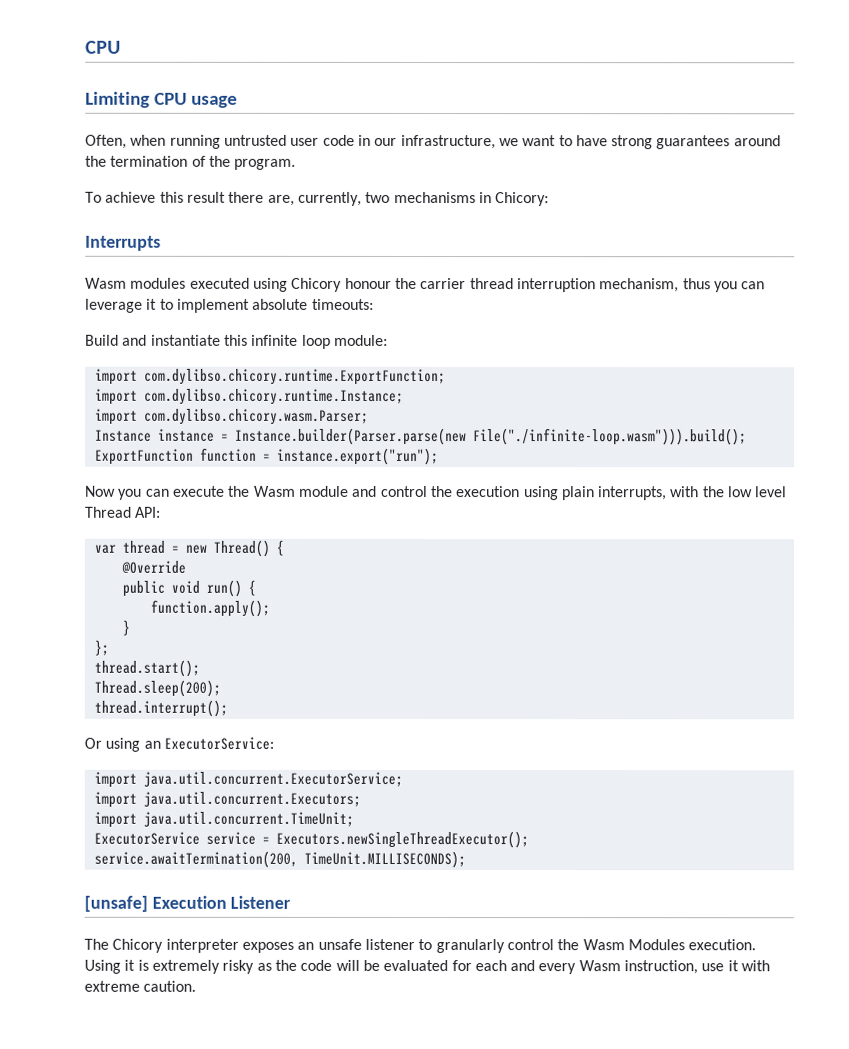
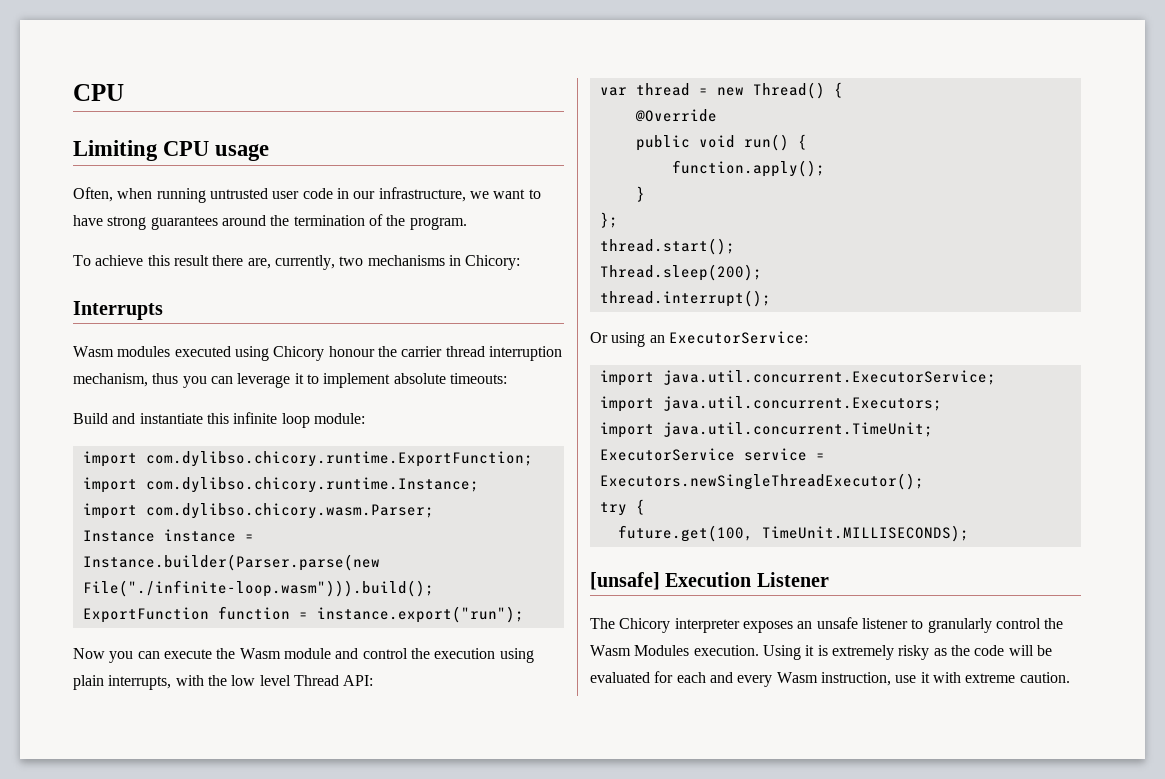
[93,850,298,868] service.awaitTermination(200, -> [599,499,645,516] [617,525,753,542] try { // future.get(100,

